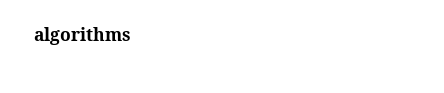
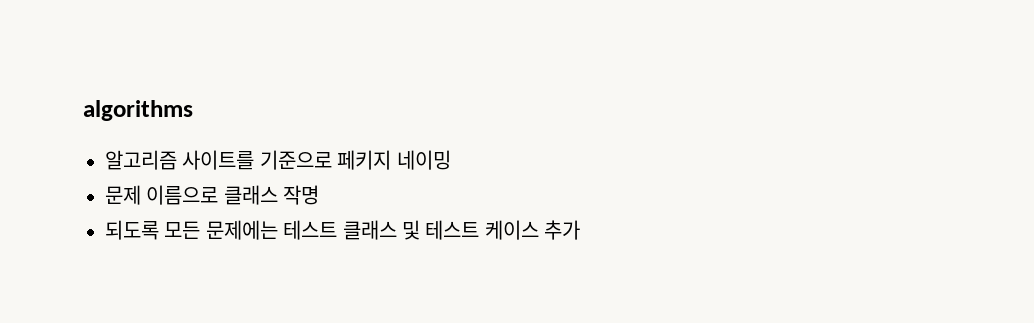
(131, 36) none -> [105,150,451,170] [105,185,320,205] [105,220,581,240] // 알고리즘 사이트를 기준으로 페키지 네이밍 // 문제 이름으로 클래스 작명 // 되도록 모든 문제에는 테스트 클래스 및 테스트 케이스 추가

